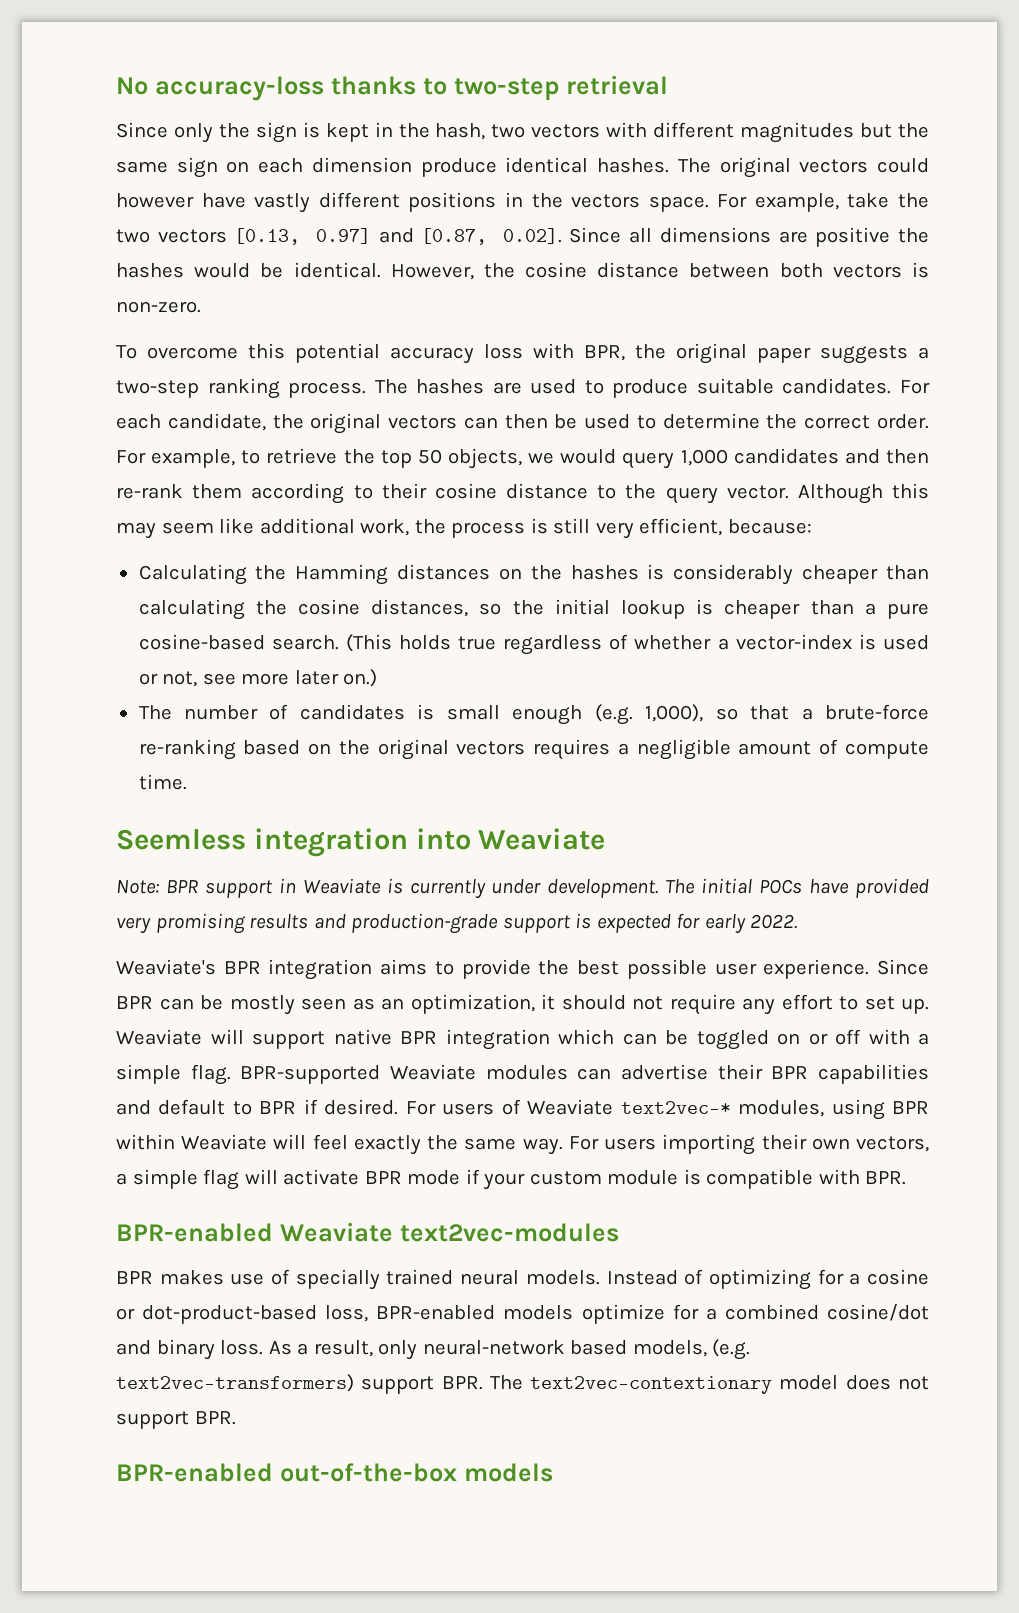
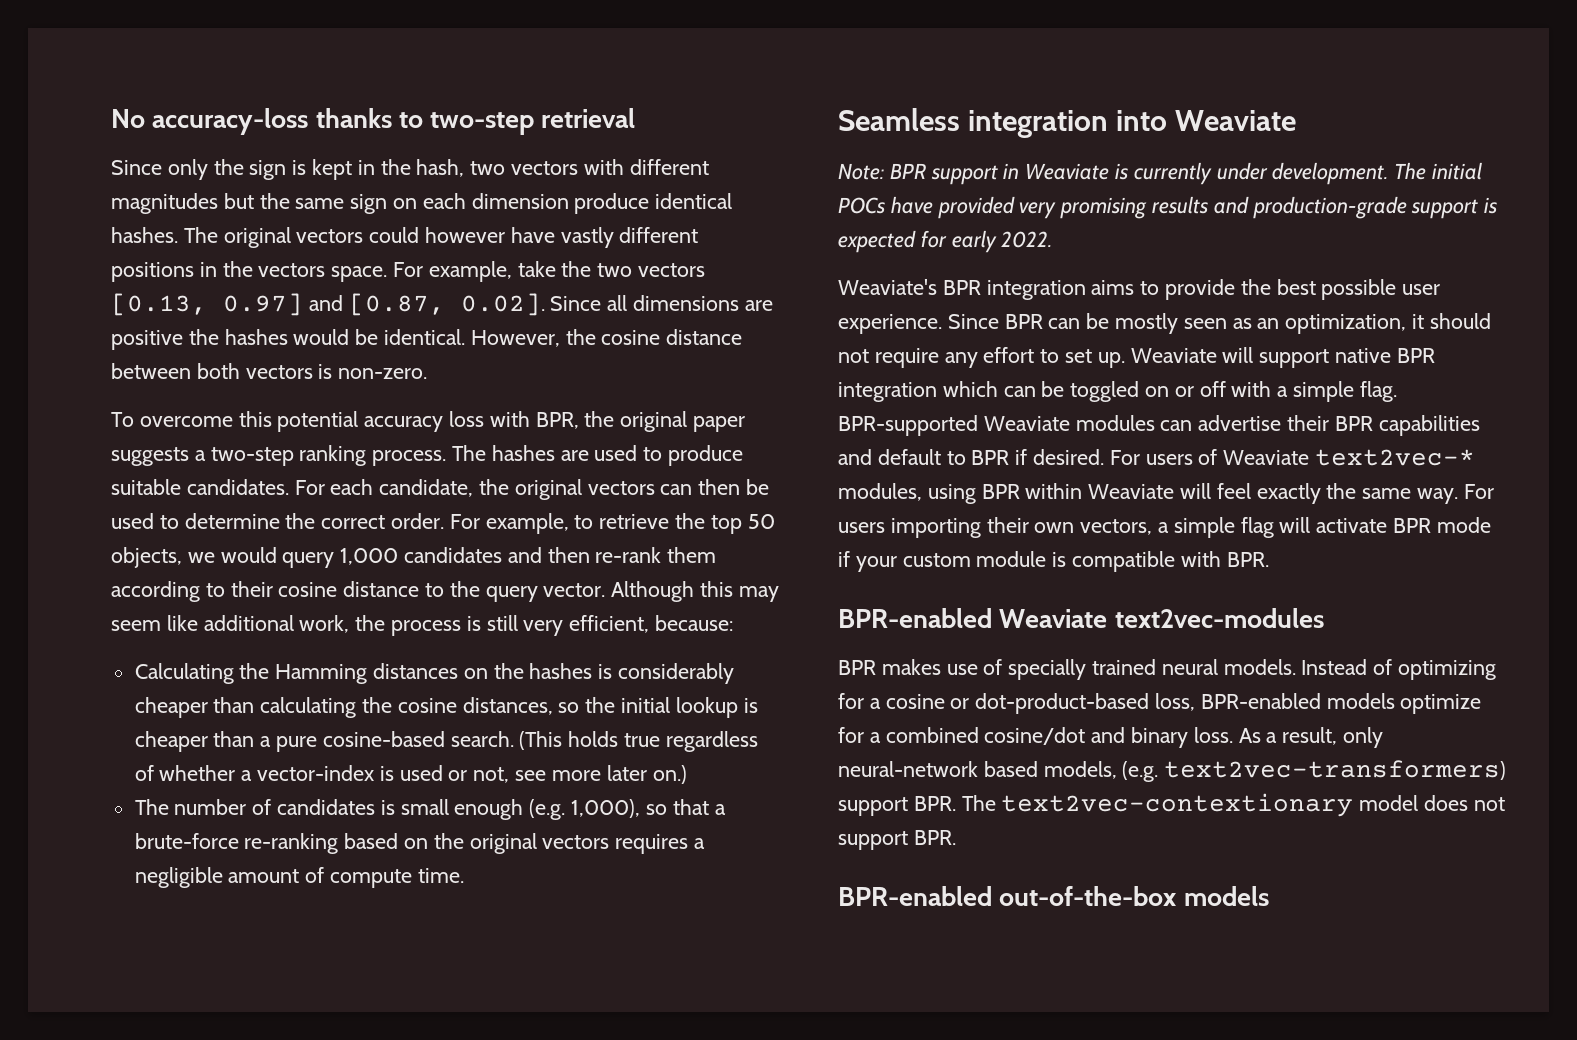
[116,829,246,850] Seemless -> [838,108,960,131] Seamless

